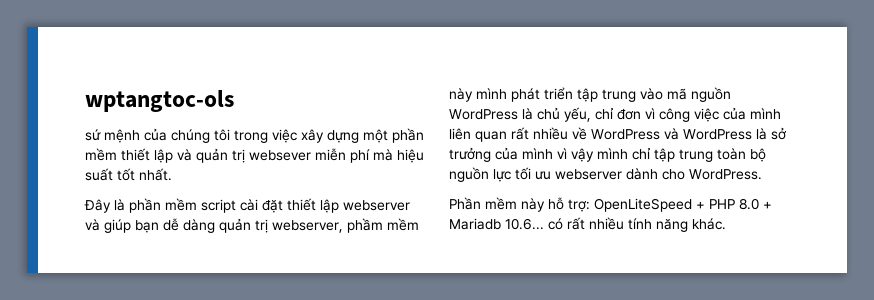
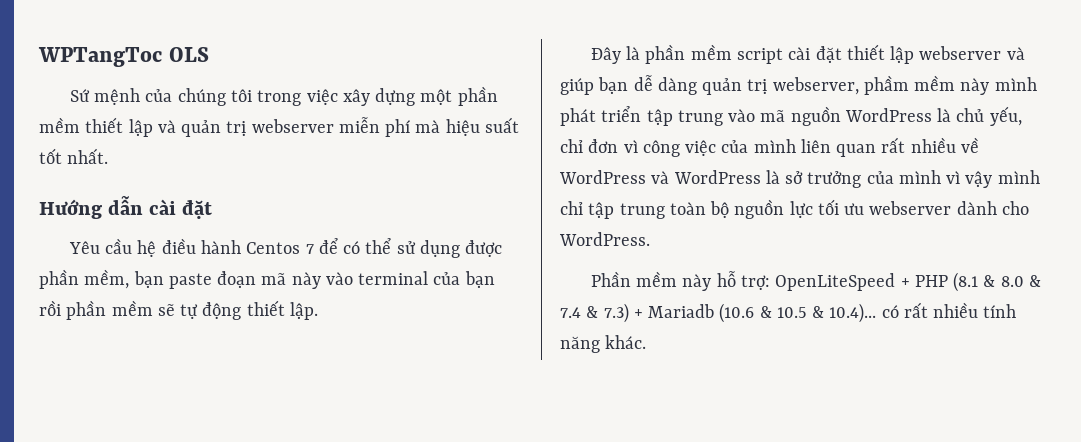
[85,90,234,112] [85,129,101,141] wptangtoc-ols // sứ -> [38,47,209,67] [69,89,90,102] WPTangToc OLS // Sứ
[249,150,311,161] websever -> [251,119,334,133] webserver
(172, 174) none -> [39,195,213,219] [68,238,503,258] [39,269,495,289] [39,300,318,320] // Hướng dẫn cài đặt // Yêu cầu hệ điều hành Centos 7 để có thể sử dụng được phần mềm, bạn paste đoạn mã này vào terminal của bạn rồi phần mềm sẽ tự động thiết lập.
[739,198,772,210] [449,218,544,230] 8.0 + Mariadb 10.6... -> [953,272,1041,292] [560,303,877,323] (8.1 & 8.0 & 7.4 & 7.3) + Mariadb (10.6 & 10.5 & 10.4)...

